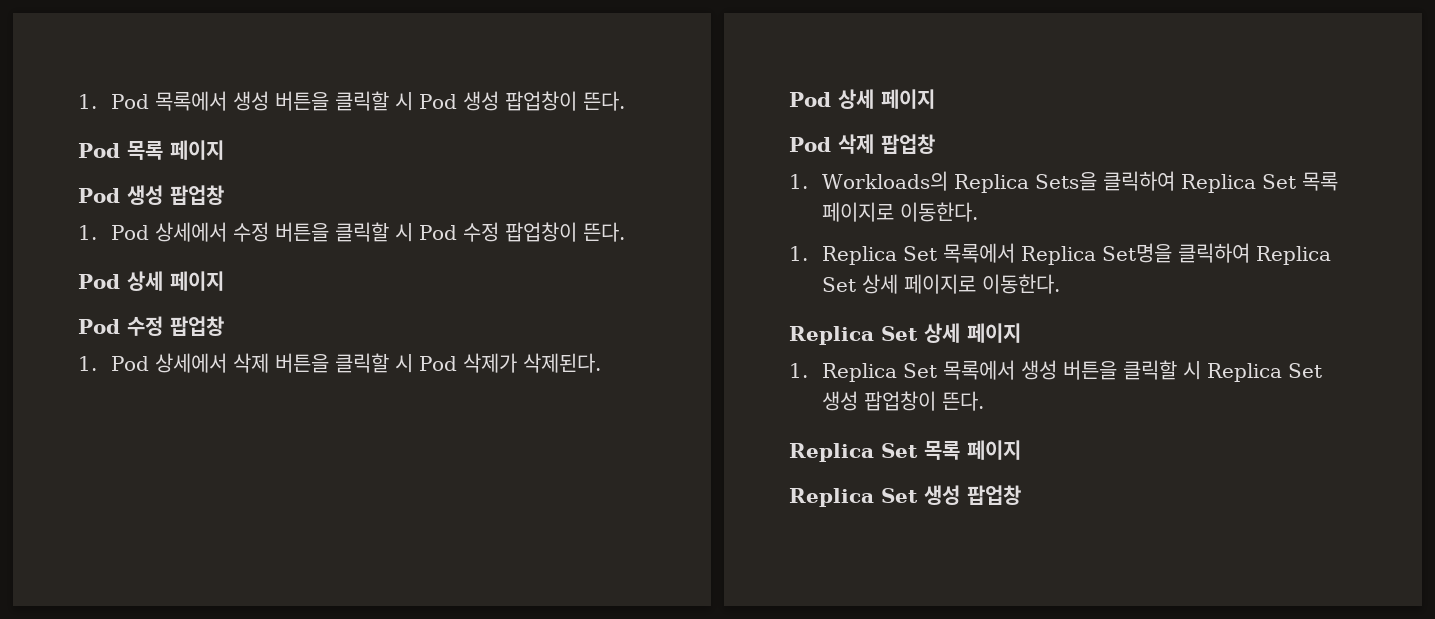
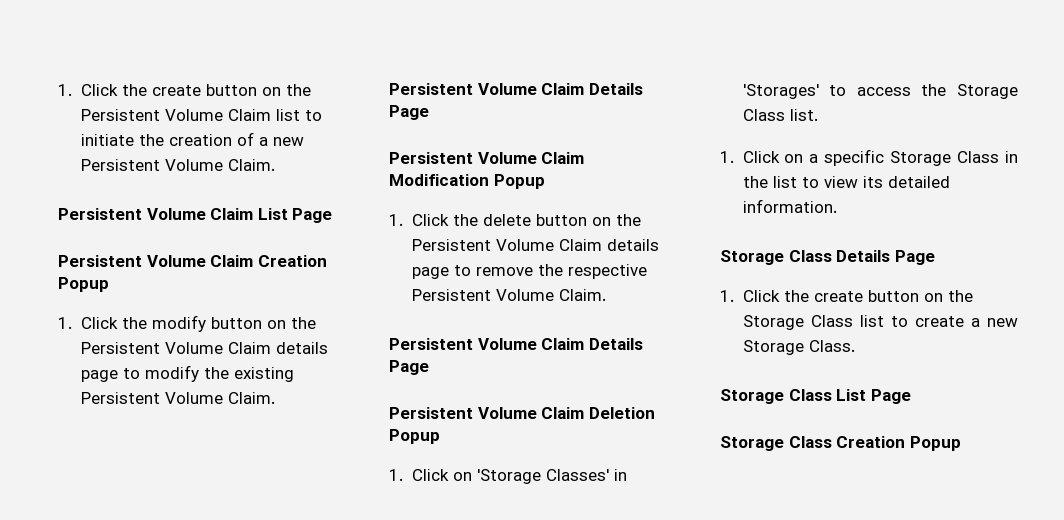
[78,91,626,111] [78,140,224,160] [78,185,224,205] [78,222,626,242] [78,271,224,291] [78,316,224,336] [78,353,602,373] [789,89,935,109] [789,134,935,154] [789,171,1339,193] [822,202,979,222] [789,243,1332,265] [822,274,1061,294] [789,323,1021,345] [789,360,1323,382] [822,391,985,411] [789,440,1021,462] [789,485,1021,507] 1. Pod 목록에서 생성 버튼을 클릭할 시 Pod 생성 팝업창이 뜬다. // Pod 목록 페이지 // Pod 생성 팝업창 // 1. Pod 상세에서 수정 버튼을 클릭할 시 Pod 수정 팝업창이 뜬다. // Pod 상세 페이지 // Pod 수정 팝업창 // 1. Pod 상세에서 삭제 버튼을 클릭할 시 Pod 삭제가 삭제된다. // Pod 상세 페이지 // Pod 삭제 팝업창 // 1. Workloads의 Replica Sets을 클릭하여 Replica Set 목록 페이지로 이동한다. // 1. Replica Set 목록에서 Replica Set명을 클릭하여 Replica Set 상세 페이지로 이동한다. // Replica Set 상세 페이지 // 1. Replica Set 목록에서 생성 버튼을 클릭할 시 Replica Set 생성 팝업창이 뜬다. // Replica Set 목록 페이지 // Replica Set 생성 팝업창 -> [58,84,311,96] [80,109,322,121] [80,132,304,146] [80,159,275,171] [58,208,333,223] [58,255,327,267] [58,277,109,292] [58,315,316,332] [80,342,328,354] [80,365,294,382] [80,392,275,404] [389,83,643,95] [389,105,429,120] [389,152,585,164] [389,174,545,189] [389,214,641,226] [411,239,659,251] [411,264,647,279] [411,289,606,301] [389,338,643,350] [389,360,429,375] [389,407,655,419] [389,429,440,444] [389,469,627,484] [742,84,1018,99] [742,109,818,121] [720,149,1018,166] [742,176,950,188] [742,199,837,213] [720,250,935,265] [720,290,973,302] [742,315,1018,330] [742,340,855,355] [720,389,911,404] [720,436,961,451] 1. Click the create button on the Persistent Volume Claim list to initiate the creation of a new Persistent Volume Claim. // Persistent Volume Claim List Page // Persistent Volume Claim Creation Popup // 1. Click the modify button on the Persistent Volume Claim details page to modify the existing Persistent Volume Claim. // Persistent Volume Claim Details Page // Persistent Volume Claim Modification Popup // 1. Click the delete button on the Persistent Volume Claim details page to remove the respective Persistent Volume Claim. // Persistent Volume Claim Details Page // Persistent Volume Claim Deletion Popup // 1. Click on 'Storage Classes' in 'Storages' to access the Storage Class list. // 1. Click on a specific Storage Class in the list to view its detailed information. // Storage Class Details Page // 1. Click the create button on the Storage Class list to create a new Storage Class. // Storage Class List Page // Storage Class Creation Popup

